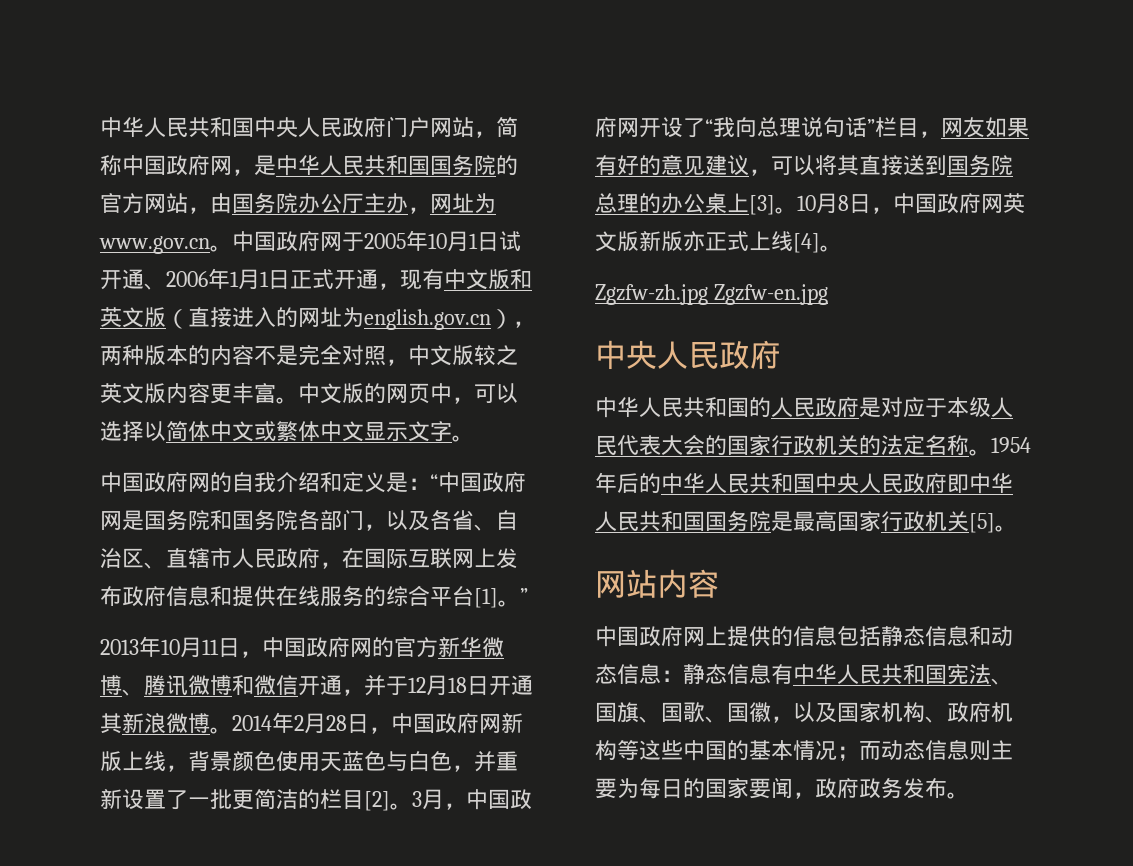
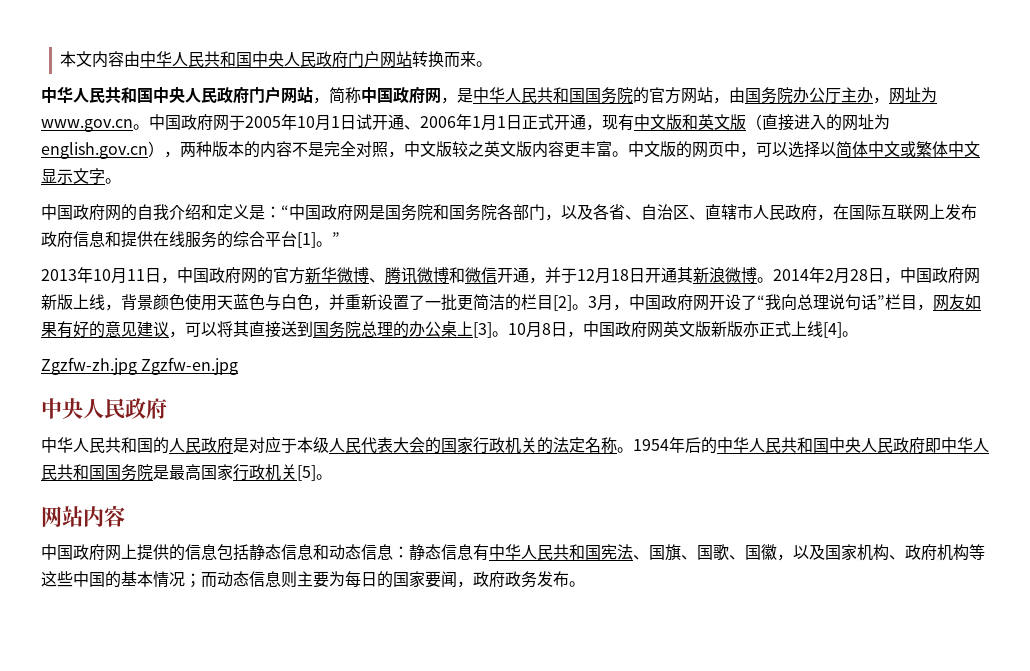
(100, 127) none -> [60,51,493,68] 本文内容由中华人民共和国中央人民政府门户网站转换而来。 //

